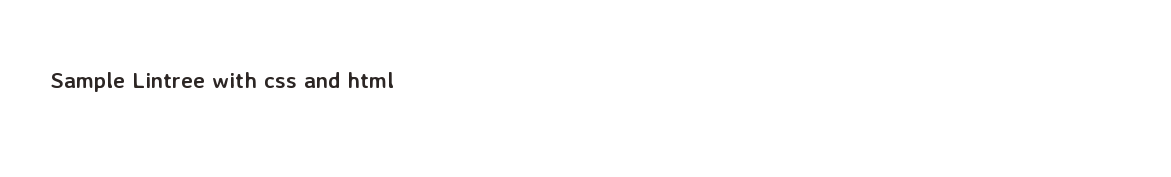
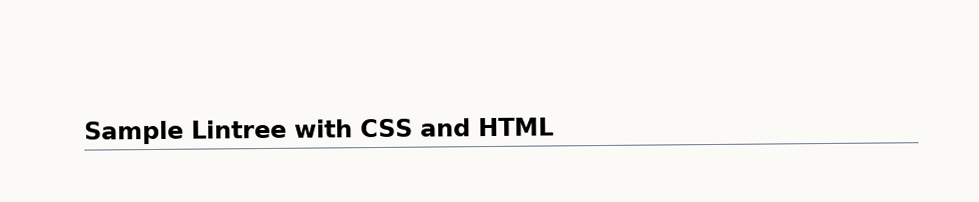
[264,72,394,88] css and html -> [360,117,554,138] CSS and HTML

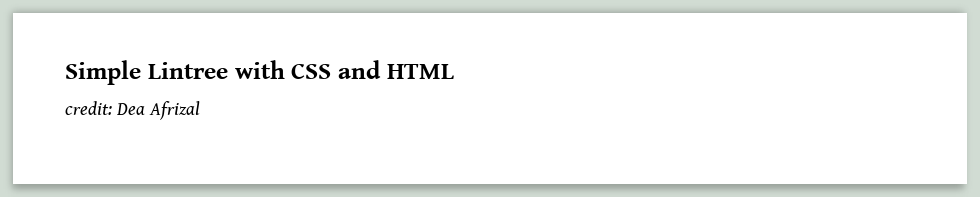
[84,120,184,145] Sample -> [65,60,141,85] Simple
(554, 127) none -> [65,101,200,120] // credit: Dea Afrizal

